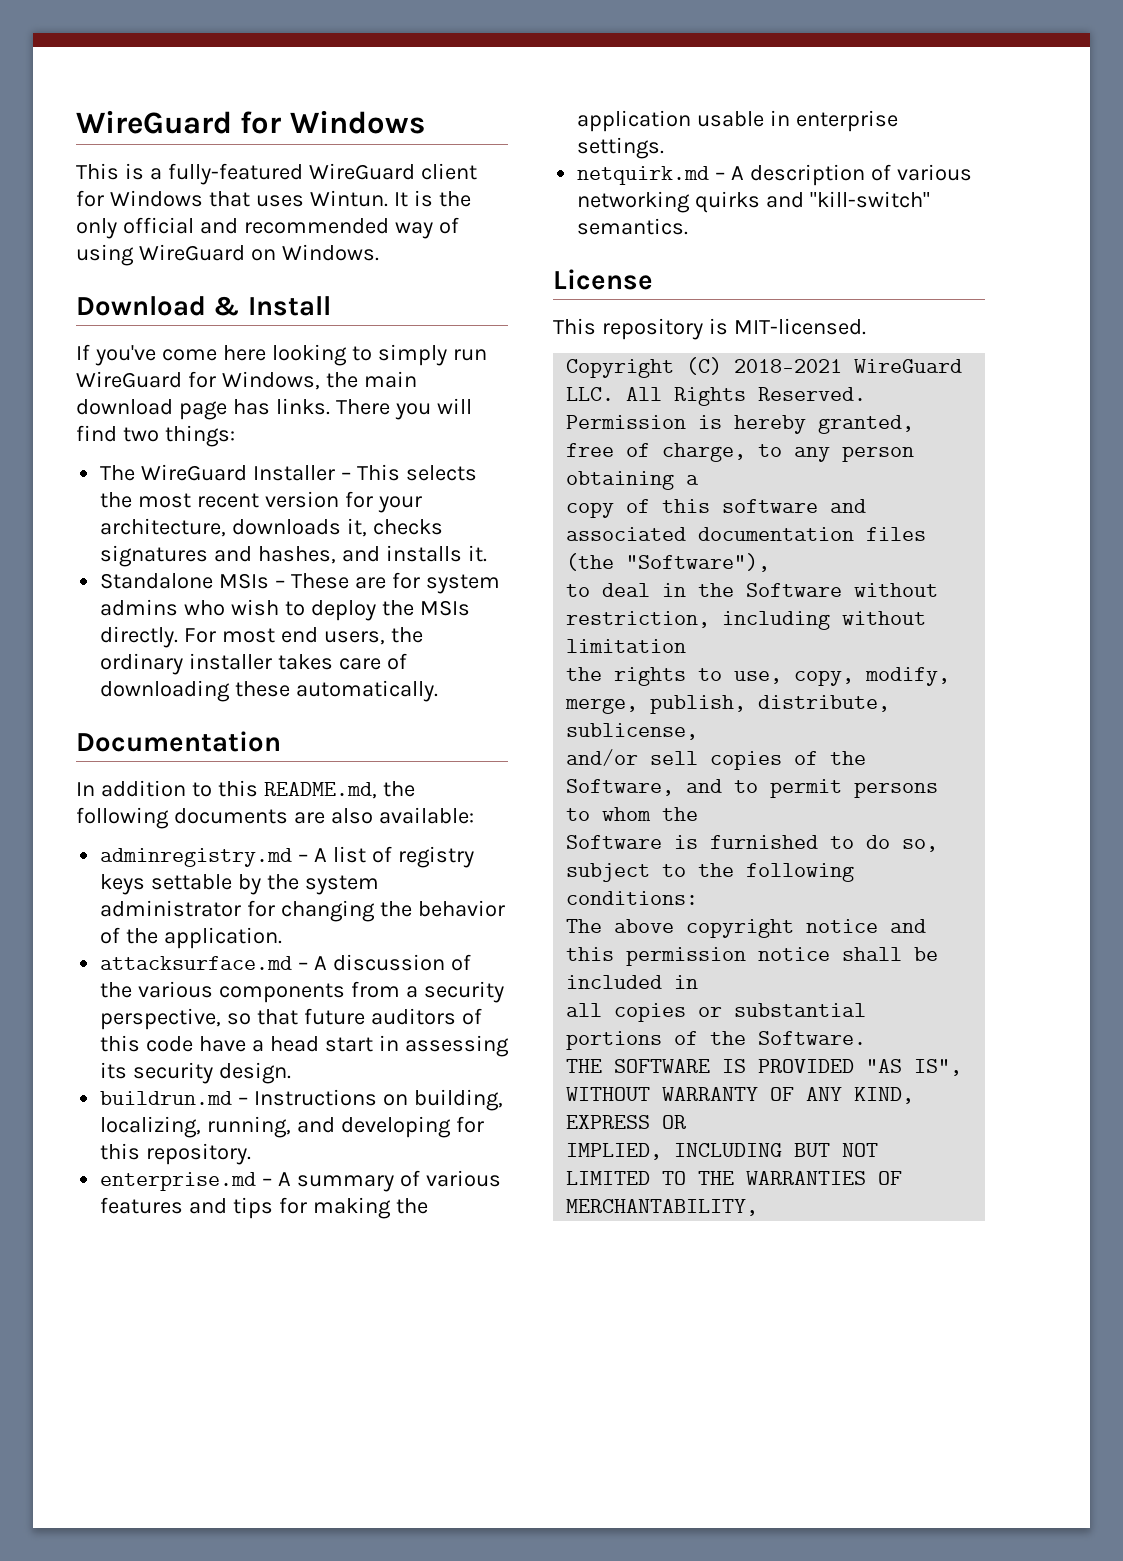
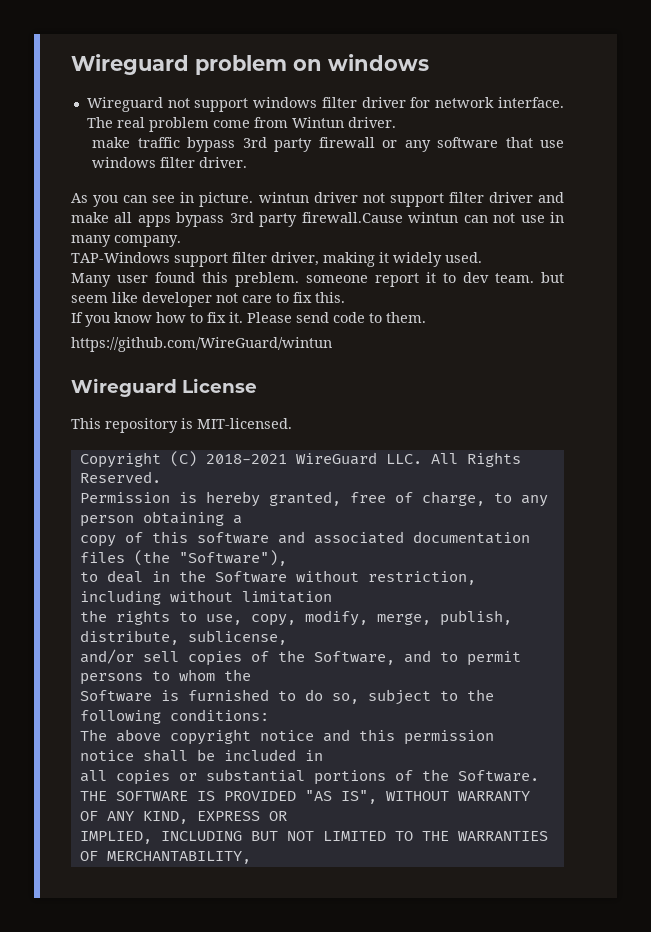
[76,110,425,134] [76,163,477,185] [76,190,471,207] [76,217,459,239] [76,244,379,266] [76,296,331,316] [76,344,487,366] [76,371,417,390] [76,398,472,420] [76,425,235,447] [100,464,477,481] [100,491,422,513] [100,518,444,537] [100,545,487,567] [100,572,500,594] [100,599,470,621] [100,626,423,648] [100,653,407,675] [100,680,439,702] [76,731,281,752] [76,780,415,799] [76,807,474,829] [100,846,474,868] [100,874,379,895] [100,900,505,922] [100,927,283,949] [100,954,471,971] [100,981,504,1003] [100,1008,482,1030] [100,1035,509,1057] [100,1062,292,1084] [100,1089,503,1111] [100,1116,484,1138] [100,1143,252,1165] [100,1170,501,1192] [100,1197,428,1219] [577,110,899,132] [577,137,665,159] [577,164,972,186] [577,191,931,213] [577,218,689,235] WireGuard for Windows // This is a fully-featured WireGuard client for Windows that uses Wintun. It is the only official and recommended way of using WireGuard on Windows. // Download & Install // If you've come here looking to simply run WireGuard for Windows, the main download page has links. There you will find two things: // The WireGuard Installer – This selects the most recent version for your architecture, downloads it, checks signatures and hashes, and installs it. // Standalone MSIs – These are for system admins who wish to deploy the MSIs directly. For most end users, the ordinary installer takes care of downloading these automatically. // Documentation // In addition to this README.md, the following documents are also available: // adminregistry.md – A list of registry keys settable by the system administrator for changing the behavior of the application. // attacksurface.md – A discussion of the various components from a security perspective, so that future auditors of this code have a head start in assessing its security design. // buildrun.md – Instructions on building, localizing, running, and developing for this repository. // enterprise.md – A summary of various features and tips for making the application usable in enterprise settings. // netquirk.md – A description of various networking quirks and "kill-switch" semantics. // -> [71,54,429,75] [86,97,565,112] [86,117,396,132] [92,137,564,152] [92,157,248,168] [71,192,564,207] [71,212,564,227] [71,235,181,247] [71,252,482,267] [71,272,564,287] [71,292,345,307] [71,312,426,327] [71,337,332,352] [71,378,177,397] Wireguard problem on windows // Wireguard not support windows filter driver for network interface. The real problem come from Wintun driver. // make traffic bypass 3rd party firewall or any software that use windows filter driver. // As you can see in picture. wintun driver not support filter driver and make all apps bypass 3rd party firewall.Cause wintun can not use in many company. // TAP-Windows support filter driver, making it widely used. // Many user found this preblem. someone report it to dev team. but seem like developer not care to fix this. // If you know how to fix it. Please send code to them. // https://github.com/WireGuard/wintun // Wireguard

